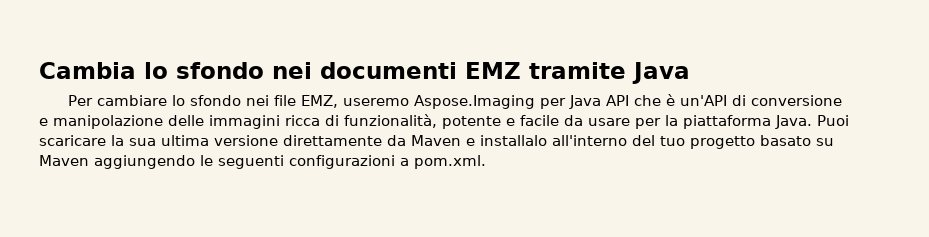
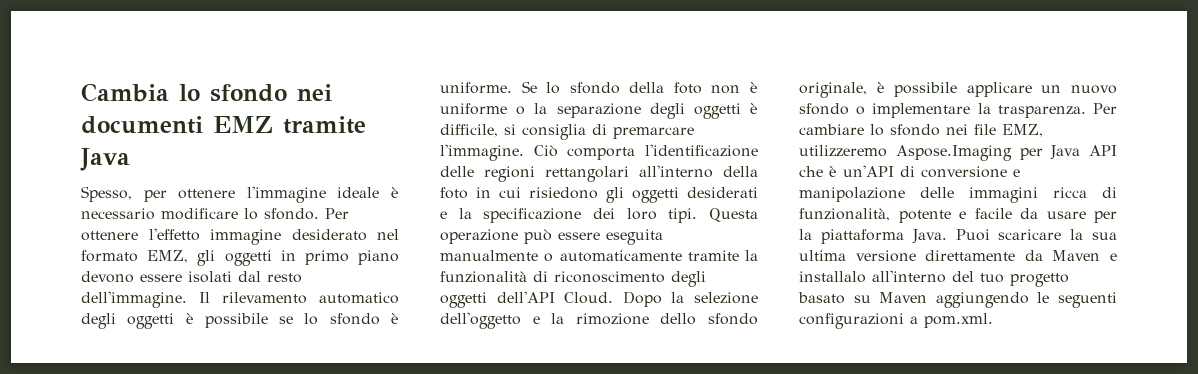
(690, 73) none -> [81,186,399,203] [81,208,349,220] [81,228,399,245] [81,250,399,266] [81,271,302,283] [81,291,399,308] [81,313,399,329] [440,81,758,94] [440,103,758,119] [440,124,694,140] [440,144,758,161] [440,165,758,182] [440,187,758,203] [440,208,758,223] [440,229,663,245] [440,250,758,262] [440,271,706,287] [440,291,758,308] [440,312,758,329] [799,82,1117,98] [799,103,1086,118] Spesso, per ottenere l'immagine ideale è necessario modificare lo sfondo. Per ottenere l'effetto immagine desiderato nel formato EMZ, gli oggetti in primo piano devono essere isolati dal resto dell'immagine. Il rilevamento automatico degli oggetti è possibile se lo sfondo è uniforme. Se lo sfondo della foto non è uniforme o la separazione degli oggetti è difficile, si consiglia di premarcare l'immagine. Ciò comporta l'identificazione delle regioni rettangolari all'interno della foto in cui risiedono gli oggetti desiderati e la specificazione dei loro tipi. Questa operazione può essere eseguita manualmente o automaticamente tramite la funzionalità di riconoscimento degli oggetti dell'API Cloud. Dopo la selezione dell'oggetto e la rimozione dello sfondo originale, è possibile applicare un nuovo sfondo o implementare la trasparenza.
[342,98,409,106] useremo -> [799,145,887,157] utilizzeremo

